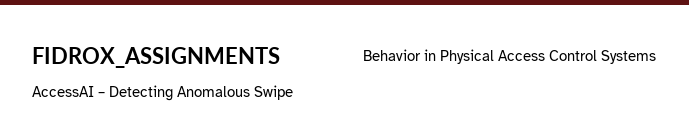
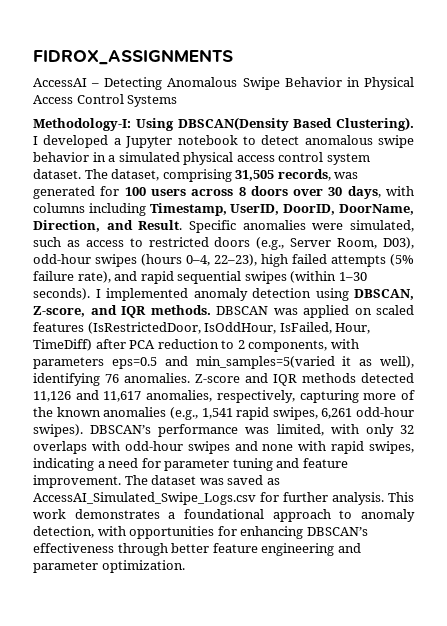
(656, 57) none -> [33,117,414,131] [33,135,414,148] [33,152,370,165] [33,169,359,182] [33,186,415,199] [33,203,415,216] [33,220,414,233] [33,237,415,250] [33,254,414,267] [33,271,367,284] [33,288,414,301] [33,305,414,318] [33,322,371,334] [33,339,359,352] [33,356,414,369] [33,373,414,386] [33,390,416,403] [33,407,414,420] [33,424,415,437] [33,441,414,454] [33,458,348,471] [33,475,280,488] [33,492,414,505] [33,509,415,522] [33,526,368,539] [33,543,361,556] [33,560,185,573] // Methodology-I: Using DBSCAN(Density Based Clustering). I developed a Jupyter notebook to detect anomalous swipe behavior in a simulated physical access control system dataset. The dataset, comprising 31,505 records, was generated for 100 users across 8 doors over 30 days, with columns including Timestamp, UserID, DoorID, DoorName, Direction, and Result. Specific anomalies were simulated, such as access to restricted doors (e.g., Server Room, D03), odd-hour swipes (hours 0–4, 22–23), high failed attempts (5% failure rate), and rapid sequential swipes (within 1–30 seconds). I implemented anomaly detection using DBSCAN, Z-score, and IQR methods. DBSCAN was applied on scaled features (IsRestrictedDoor, IsOddHour, IsFailed, Hour, TimeDiff) after PCA reduction to 2 components, with parameters eps=0.5 and min_samples=5(varied it as well), identifying 76 anomalies. Z-score and IQR methods detected 11,126 and 11,617 anomalies, respectively, capturing more of the known anomalies (e.g., 1,541 rapid swipes, 6,261 odd-hour swipes). DBSCAN’s performance was limited, with only 32 overlaps with odd-hour swipes and none with rapid swipes, indicating a need for parameter tuning and feature improvement. The dataset was saved as AccessAI_Simulated_Swipe_Logs.csv for further analysis. This work demonstrates a foundational approach to anomaly detection, with opportunities for enhancing DBSCAN’s effectiveness through better feature engineering and parameter optimization.

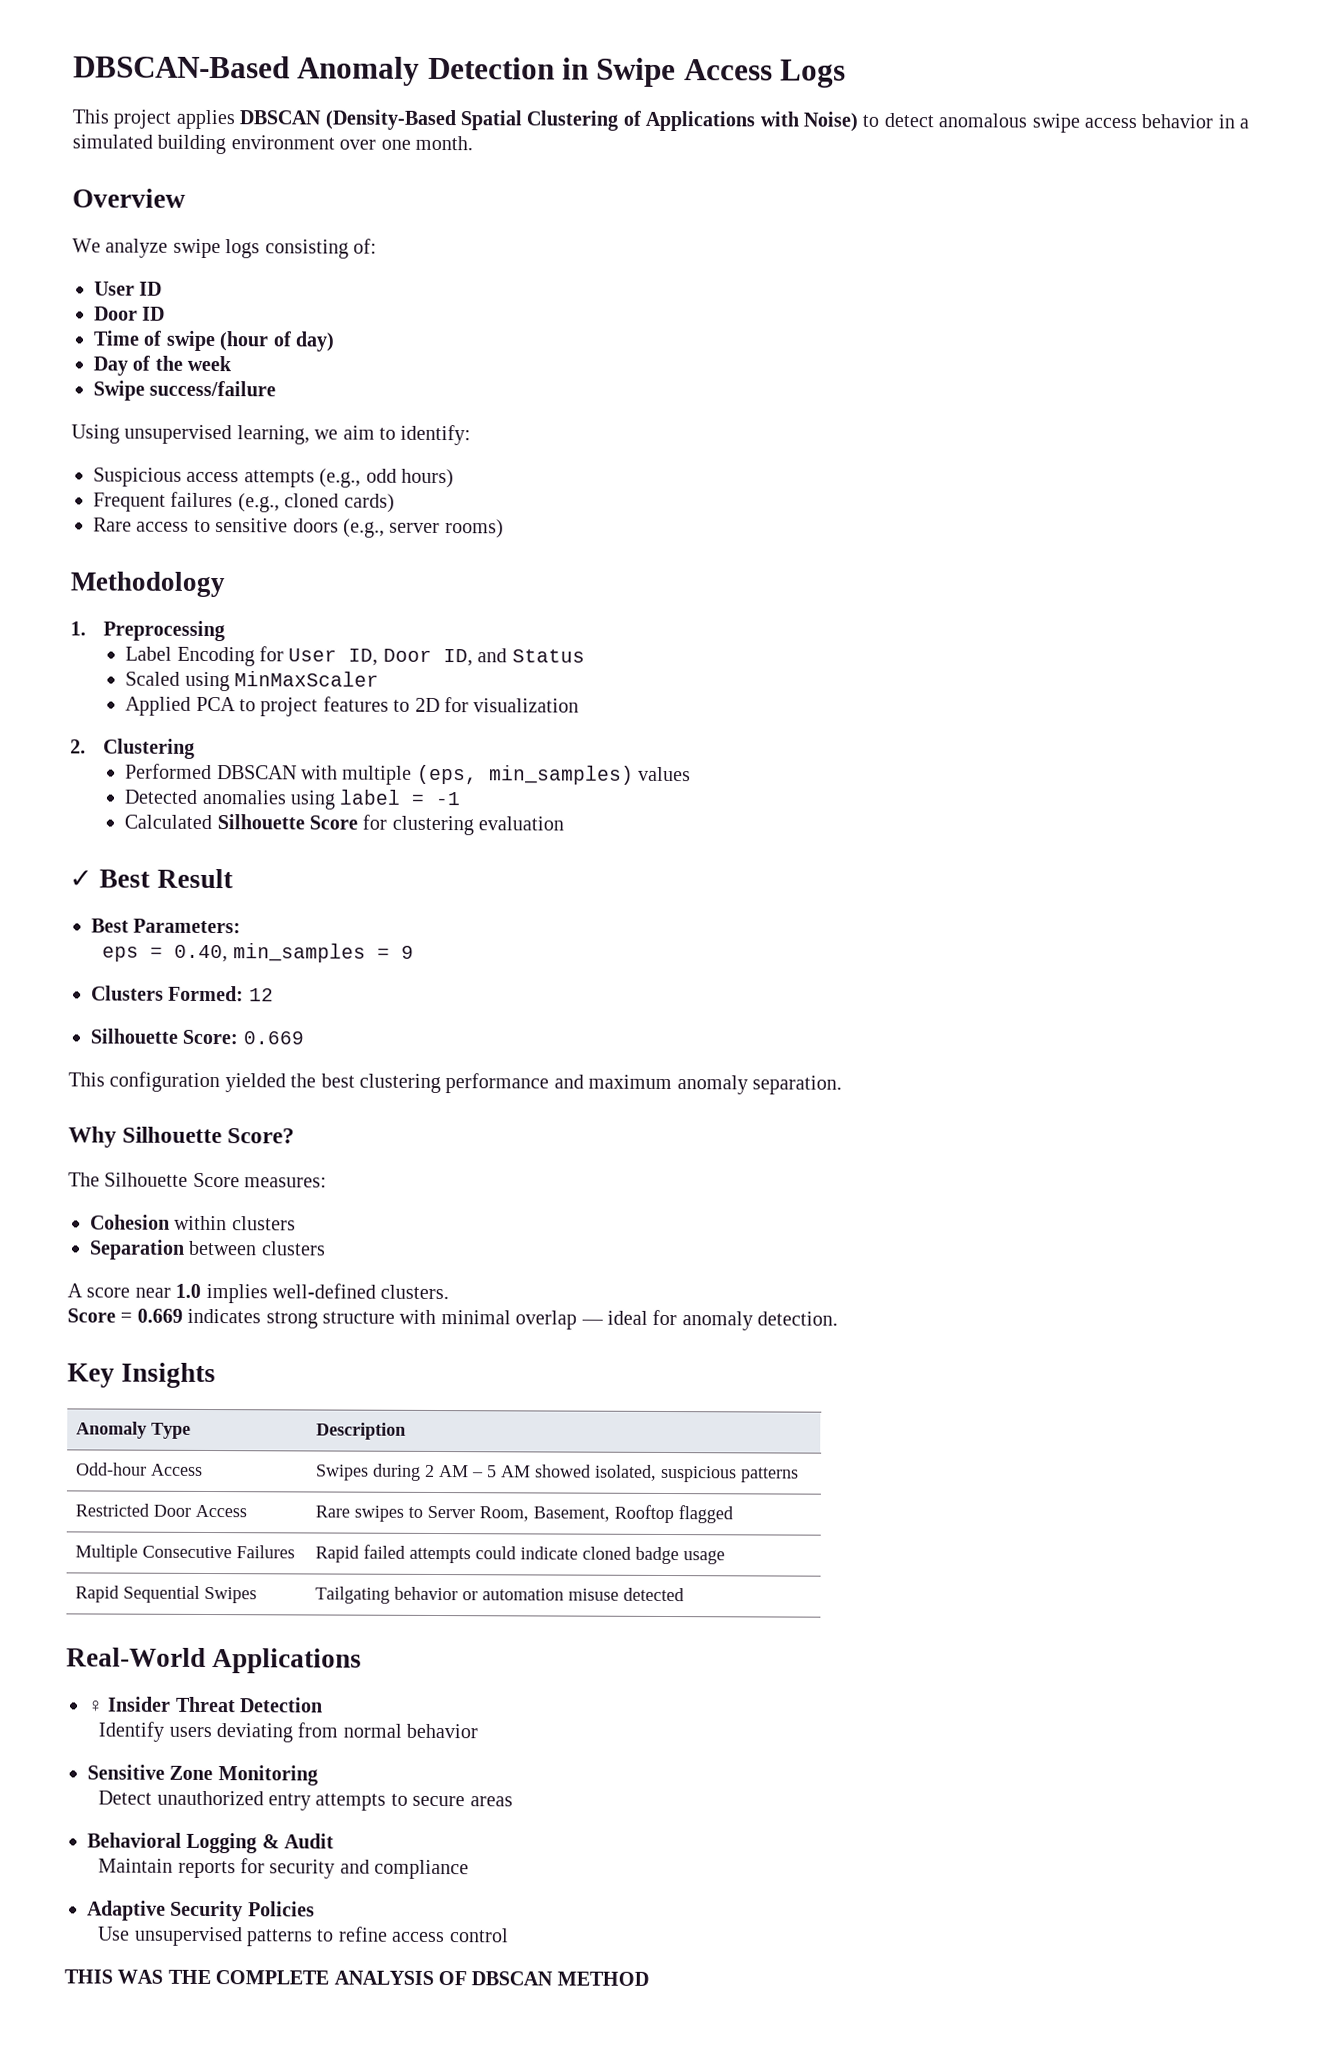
[33,49,233,65] [33,77,414,90] [33,94,178,107] [33,117,414,131] [33,135,238,148] FIDROX_ASSIGNMENTS // AccessAI – Detecting Anomalous Swipe Behavior in Physical Access Control Systems // Methodology-I: Using DBSCAN(Density Based Clustering). I developed a Jupyter notebook -> [73,55,847,88] [72,109,858,132] DBSCAN-Based Anomaly Detection in Swipe Access Logs // This project applies DBSCAN (Density-Based Spatial Clustering of Applications with Noise)
(414, 141) none -> [1083,117,1137,129] access
[183,152,370,165] [33,169,359,182] [33,186,415,199] [33,203,415,216] [33,220,414,233] [33,237,415,250] [33,254,414,267] [33,271,367,284] [33,288,414,301] [33,305,414,318] [33,322,371,334] [33,339,359,352] [33,356,414,369] [33,373,414,386] [33,390,416,403] [33,407,414,420] [33,424,415,437] [33,441,414,454] [33,458,348,471] [33,475,280,488] [33,492,414,505] [33,509,415,522] [33,526,368,539] [33,543,361,556] [33,560,185,573] physical access control system dataset. The dataset, comprising 31,505 records, was generated for 100 users across 8 doors over 30 days, with columns including Timestamp, UserID, DoorID, DoorName, Direction, and Result. Specific anomalies were simulated, such as access to restricted doors (e.g., Server Room, D03), odd-hour swipes (hours 0–4, 22–23), high failed attempts (5% failure rate), and rapid sequential swipes (within 1–30 seconds). I implemented anomaly detection using DBSCAN, Z-score, and IQR methods. DBSCAN was applied on scaled features (IsRestrictedDoor, IsOddHour, IsFailed, Hour, TimeDiff) after PCA reduction to 2 components, with parameters eps=0.5 and min_samples=5(varied it as well), identifying 76 anomalies. Z-score and IQR methods detected 11,126 and 11,617 anomalies, respectively, capturing more of the known anomalies (e.g., 1,541 rapid swipes, 6,261 odd-hour swipes). DBSCAN’s performance was limited, with only 32 overlaps with odd-hour swipes and none with rapid swipes, indicating a need for parameter tuning and feature improvement. The dataset was saved as AccessAI_Simulated_Swipe_Logs.csv for further analysis. This work demonstrates a foundational approach to anomaly detection, with opportunities for enhancing DBSCAN’s effectiveness through better feature engineering and parameter optimization. -> [157,134,473,155] [72,188,186,208] [72,238,377,259] [94,281,163,296] [94,306,166,321] [93,330,335,352] [93,355,233,376] [93,380,277,401] [71,424,472,446] [93,467,454,489] [93,491,395,513] [93,517,504,539] [70,571,225,598] [70,620,226,642] [125,646,585,667] [125,671,379,692] [125,696,580,717] [70,738,196,759] [125,763,692,785] [124,789,462,810] [124,814,565,836] [69,868,233,889] [91,918,242,934] [102,943,414,963] [91,985,274,1002] [90,1028,304,1045] [68,1071,842,1095] [68,1126,296,1148] [68,1172,328,1188] [90,1214,296,1231] [89,1239,326,1260] [67,1283,450,1304] [67,1308,839,1331] [67,1362,217,1389] [75,1421,191,1439] [315,1422,406,1440] [75,1462,203,1476] [314,1463,799,1483] [74,1503,247,1518] [314,1504,733,1524] [74,1544,295,1562] [314,1544,725,1565] [74,1585,257,1604] [314,1586,684,1604] [66,1647,363,1674] [87,1696,324,1713] [98,1721,479,1743] [87,1764,318,1786] [98,1790,513,1811] [87,1832,335,1854] [98,1858,470,1880] [87,1900,315,1922] [97,1926,509,1947] [64,1969,649,1986] building environment over one month. // Overview // We analyze swipe logs consisting of: // User ID // Door ID // Time of swipe (hour of day) // Day of the week // Swipe success/failure // Using unsupervised learning, we aim to identify: // Suspicious access attempts (e.g., odd hours) // Frequent failures (e.g., cloned cards) // Rare access to sensitive doors (e.g., server rooms) // Methodology // 1. Preprocessing // Label Encoding for User ID, Door ID, and Status // Scaled using MinMaxScaler // Applied PCA to project features to 2D for visualization // 2. Clustering // Performed DBSCAN with multiple (eps, min_samples) values // Detected anomalies using label = -1 // Calculated Silhouette Score for clustering evaluation // ✓ Best Result // Best Parameters: // eps = 0.40, min_samples = 9 // Clusters Formed: 12 // Silhouette Score: 0.669 // This configuration yielded the best clustering performance and maximum anomaly separation. // Why Silhouette Score? // The Silhouette Score measures: // Cohesion within clusters // Separation between clusters // A score near 1.0 implies well-defined clusters. // Score = 0.669 indicates strong structure with minimal overlap — ideal for anomaly detection. // Key Insights // Anomaly Type | Description // Odd-hour Access | Swipes during 2 AM – 5 AM showed isolated, suspicious patterns // Restricted Door Access | Rare swipes to Server Room, Basement, Rooftop flagged // Multiple Consecutive Failures | Rapid failed attempts could indicate cloned badge usage // Rapid Sequential Swipes | Tailgating behavior or automation misuse detected // Real-World Applications // ♀ Insider Threat Detection // Identify users deviating from normal behavior // Sensitive Zone Monitoring // Detect unauthorized entry attempts to secure areas // Behavioral Logging & Audit // Maintain reports for security and compliance // Adaptive Security Policies // Use unsupervised patterns to refine access control // THIS WAS THE COMPLETE ANALYSIS OF DBSCAN METHOD

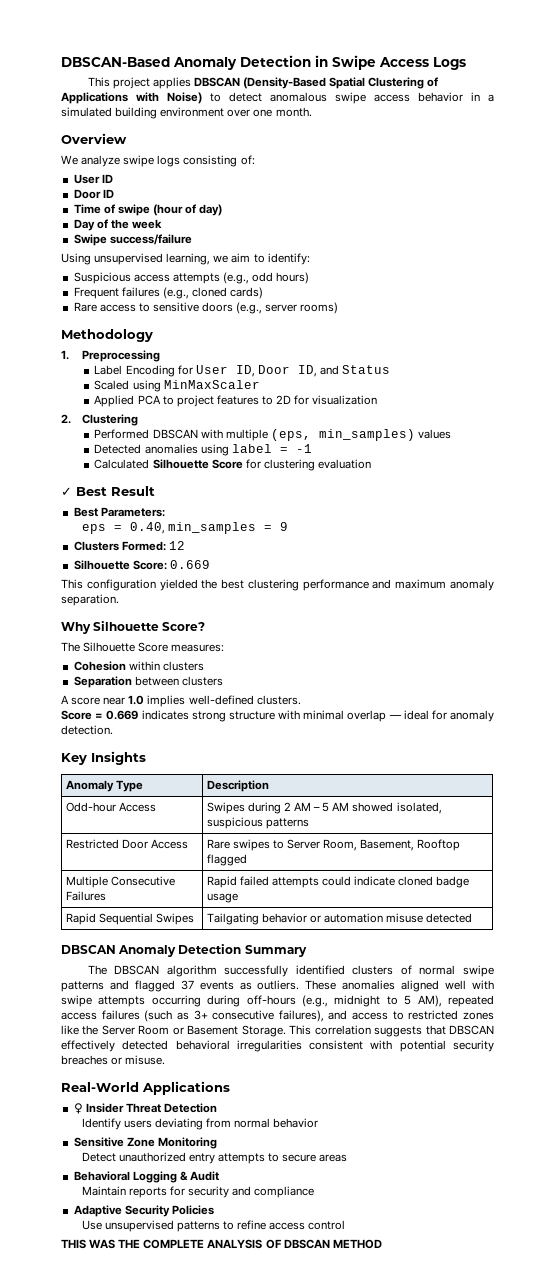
(684, 1594) none -> [61,944,307,957] [87,965,494,977] [61,980,494,992] [61,995,494,1007] [61,1010,494,1022] [61,1025,494,1037] [61,1040,494,1052] [61,1055,166,1065] // DBSCAN Anomaly Detection Summary // The DBSCAN algorithm successfully identified clusters of normal swipe patterns and flagged 37 events as outliers. These anomalies aligned well with swipe attempts occurring during off-hours (e.g., midnight to 5 AM), repeated access failures (such as 3+ consecutive failures), and access to restricted zones like the Server Room or Basement Storage. This correlation suggests that DBSCAN effectively detected behavioral irregularities consistent with potential security breaches or misuse.

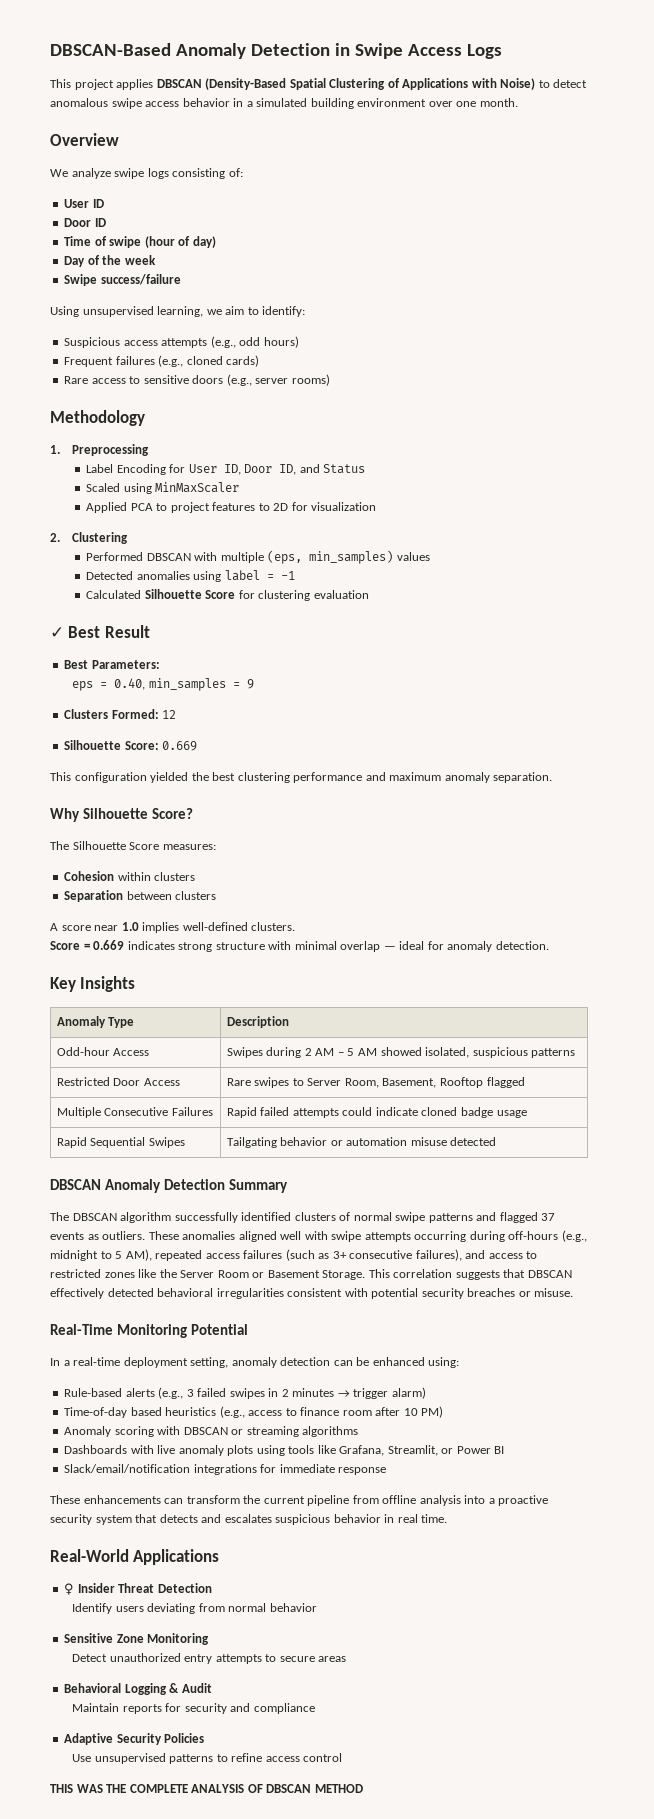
(166, 1060) none -> [50,1324,248,1338] [50,1357,460,1368] [64,1387,426,1399] [64,1406,444,1418] [64,1426,359,1437] [64,1445,505,1456] [64,1464,387,1475] [50,1495,549,1506] [50,1514,448,1525] // Real-Time Monitoring Potential // In a real-time deployment setting, anomaly detection can be enhanced using: // Rule-based alerts (e.g., 3 failed swipes in 2 minutes → trigger alarm) // Time-of-day based heuristics (e.g., access to finance room after 10 PM) // Anomaly scoring with DBSCAN or streaming algorithms // Dashboards with live anomaly plots using tools like Grafana, Streamlit, or Power BI // Slack/email/notification integrations for immediate response // These enhancements can transform the current pipeline from offline analysis into a proactive security system that detects and escalates suspicious behavior in real time.

